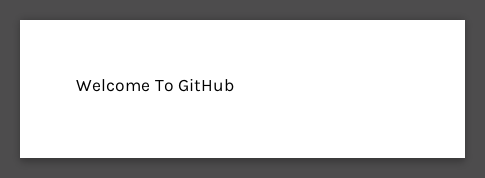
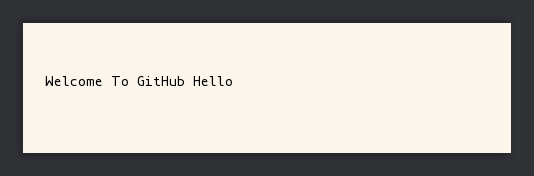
(235, 85) none -> [193,76,233,86] Hello

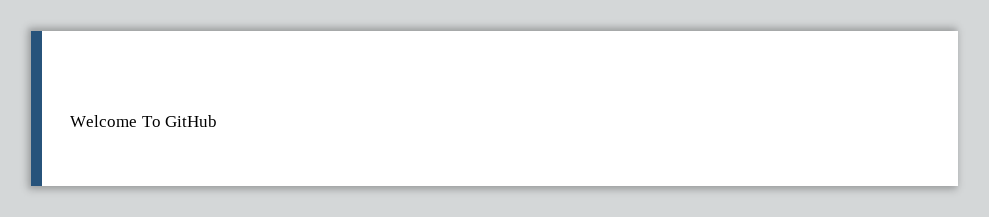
[193,76,233,86] Hello -> (218, 121) none

